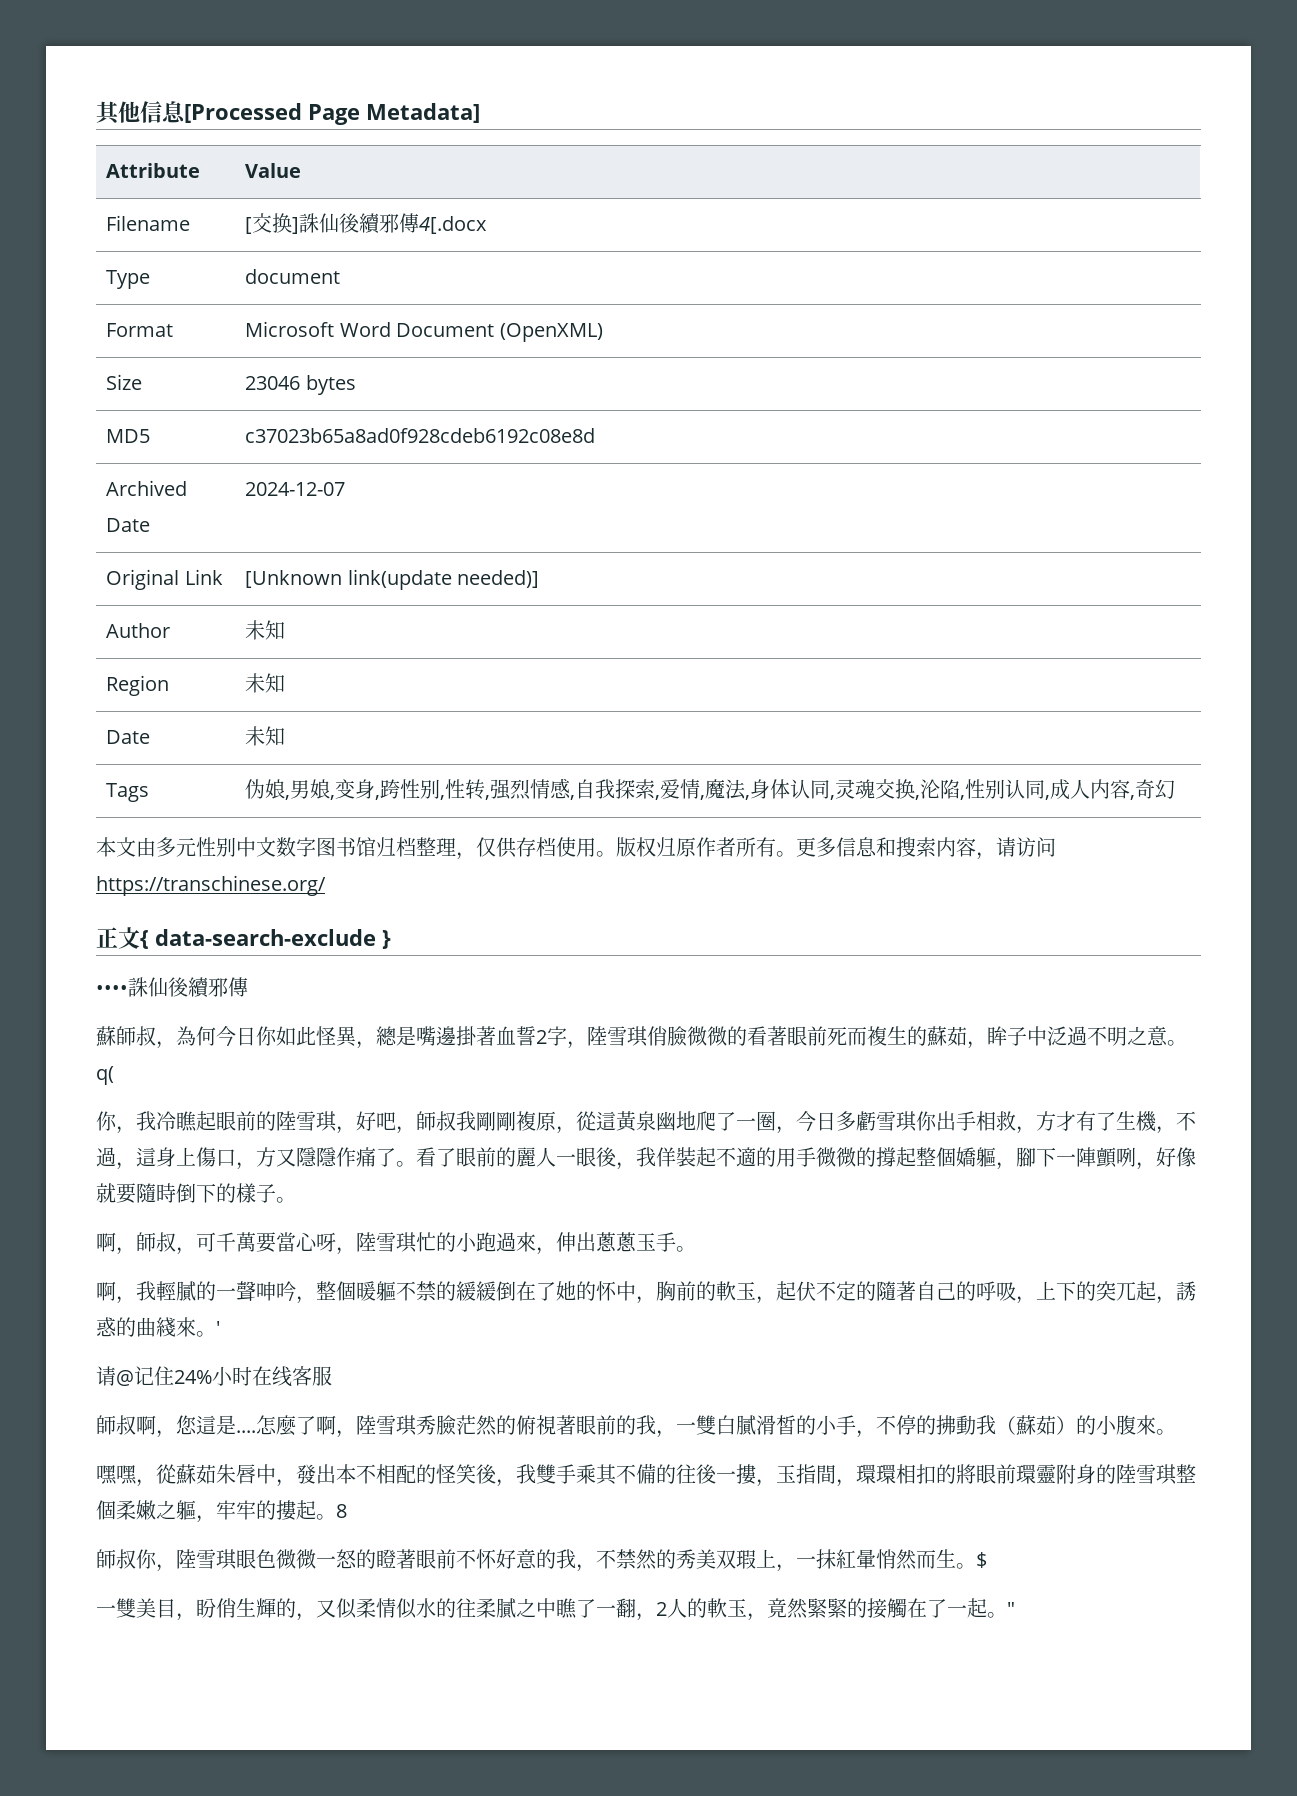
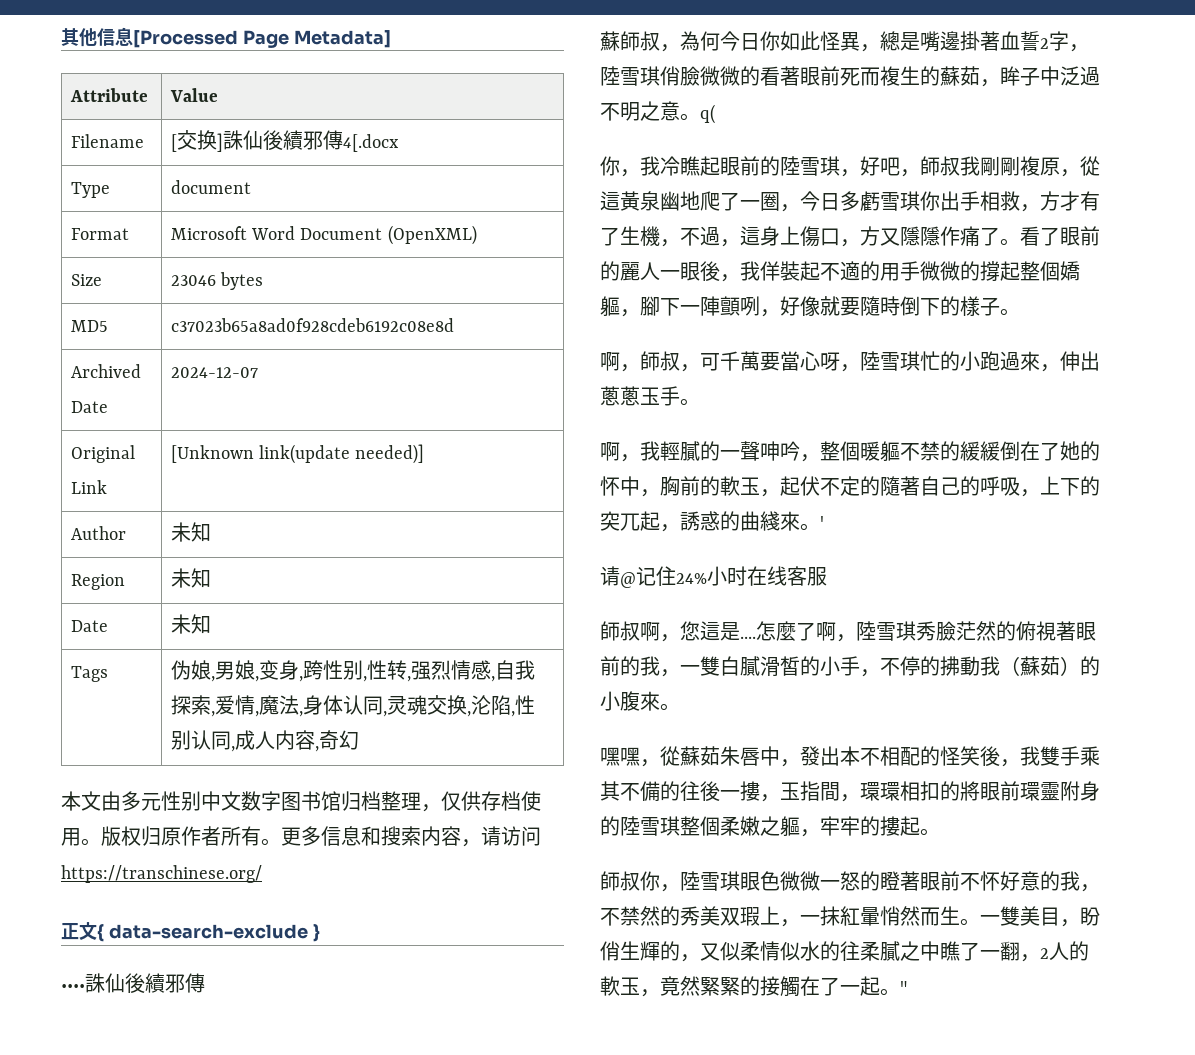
[336,1504,347,1518] 8 -> (940, 832) none
[976,1552,987,1568] $ // -> (980, 922) none

